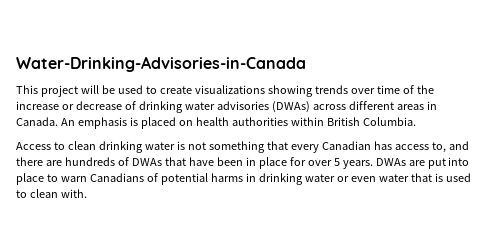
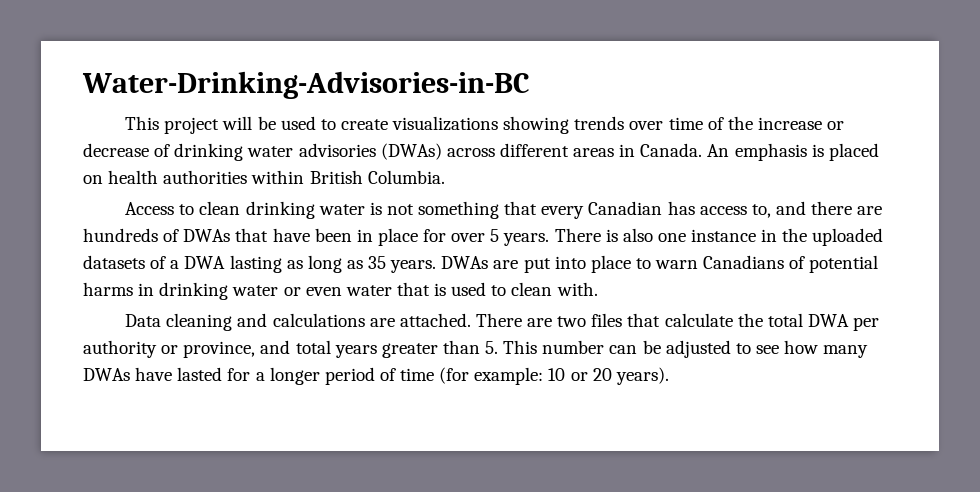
[16,56,306,72] Water-Drinking-Advisories-in-Canada -> [82,71,530,99] Water-Drinking-Advisories-in-BC
(373, 164) none -> [554,228,884,246] [83,255,437,273] There is also one instance in the uploaded datasets of a DWA lasting as long as 35 years.
(87, 193) none -> [125,313,880,331] [83,340,869,358] [83,367,669,385] // Data cleaning and calculations are attached. There are two files that calculate the total DWA per authority or province, and total years greater than 5. This number can be adjusted to see how many DWAs have lasted for a longer period of time (for example: 10 or 20 years).

